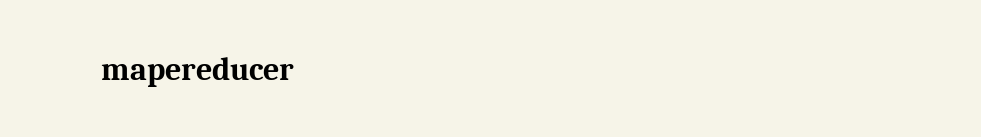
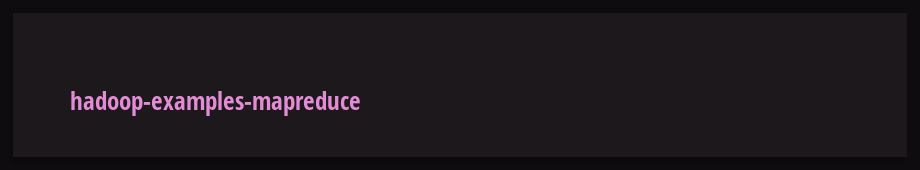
[101,57,294,87] mapereducer -> [70,91,361,116] hadoop-examples-mapreduce

